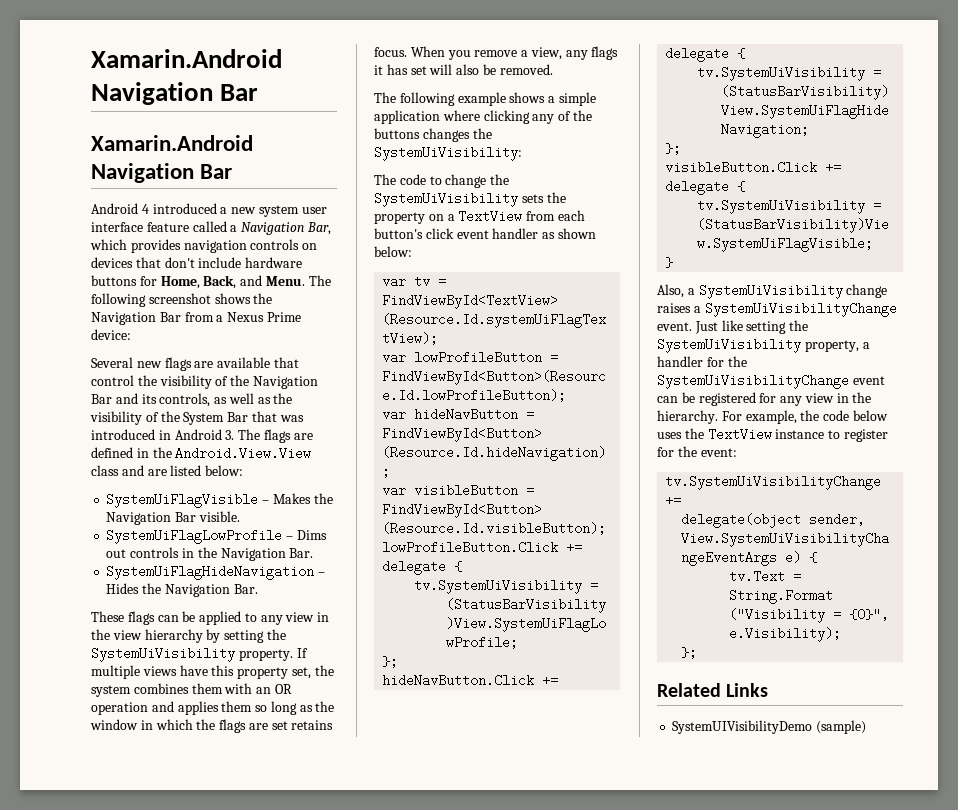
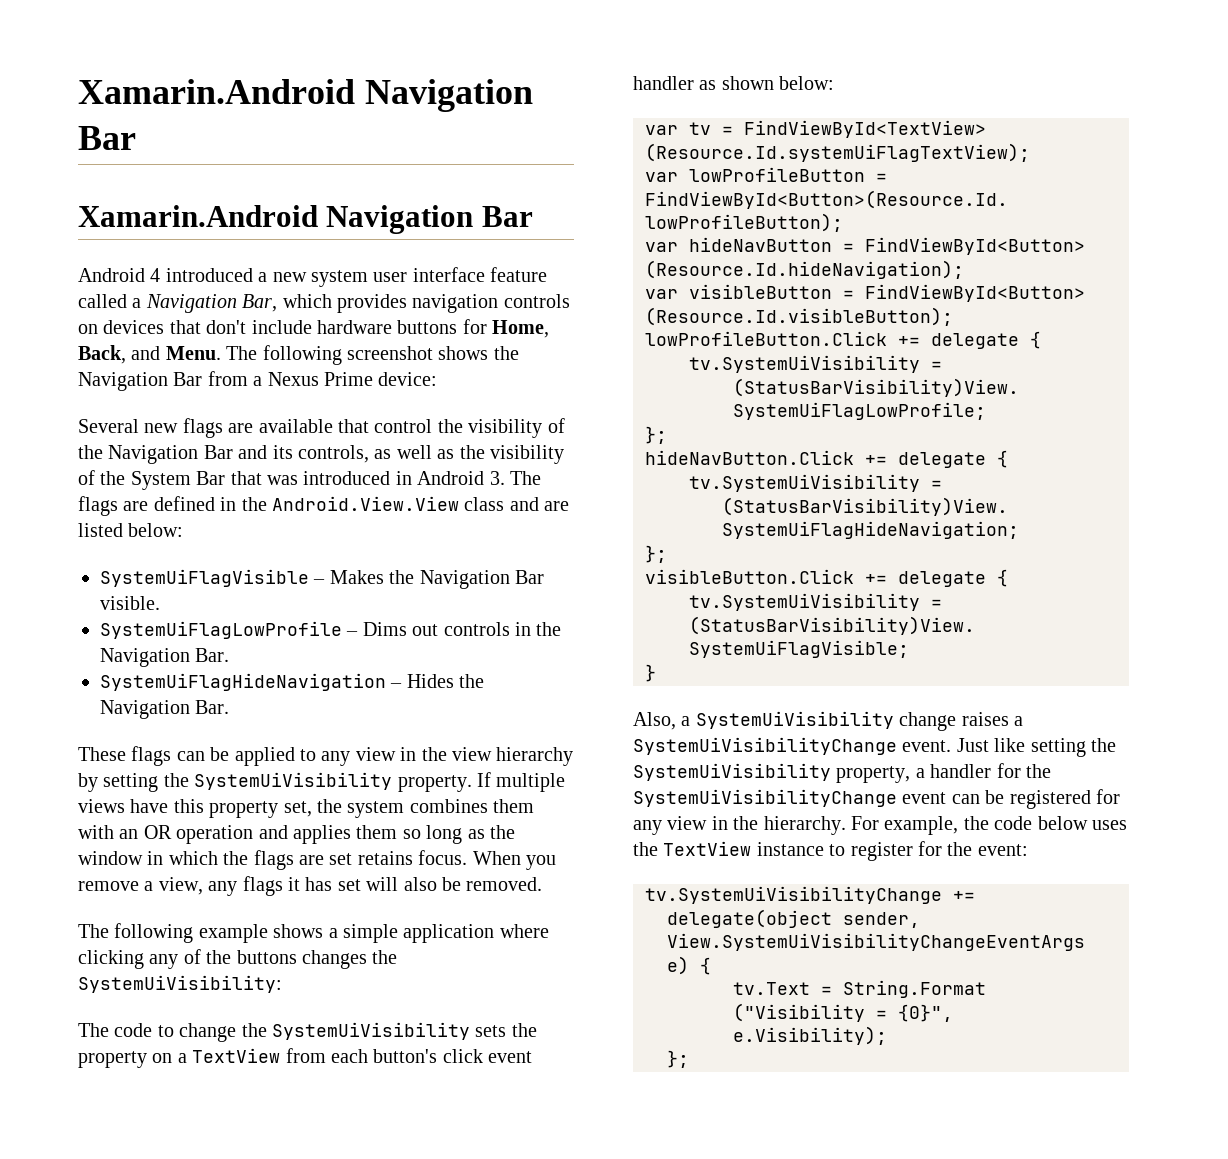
[657,683,769,697] [672,720,867,734] // Related Links // SystemUIVisibilityDemo (sample) -> (689, 1059) none

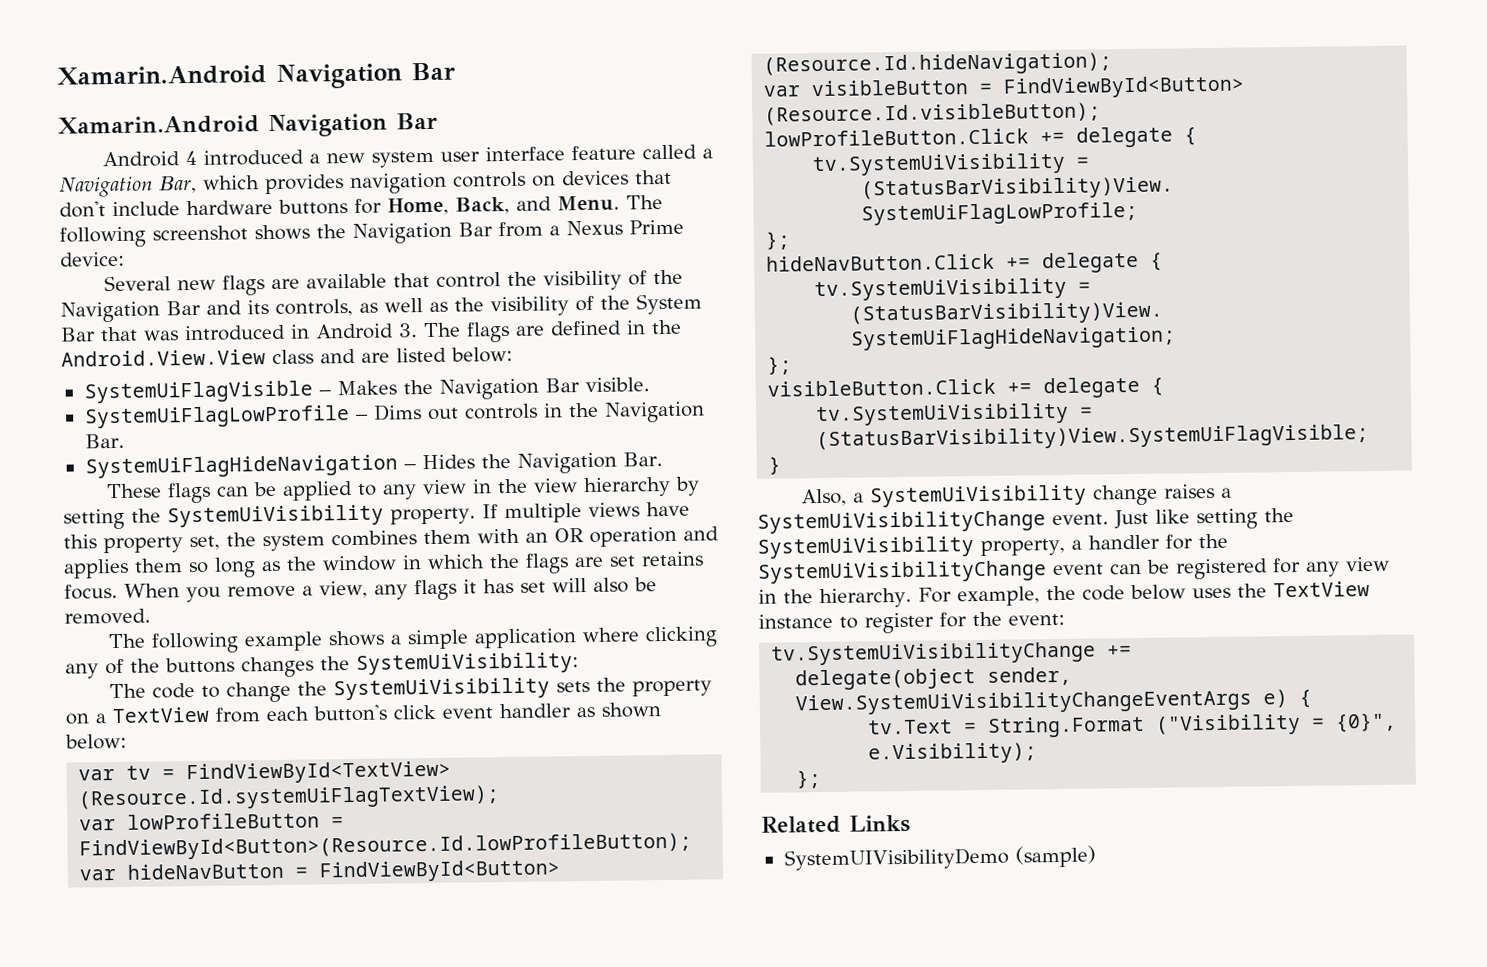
(689, 1059) none -> [761,814,911,834] [783,845,1096,871] // Related Links // SystemUIVisibilityDemo (sample)

